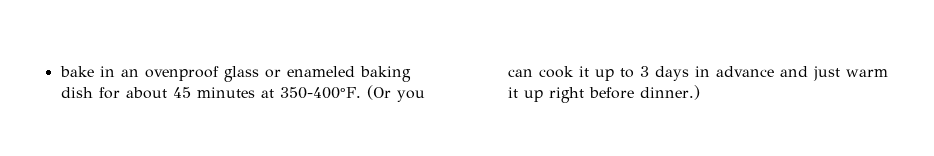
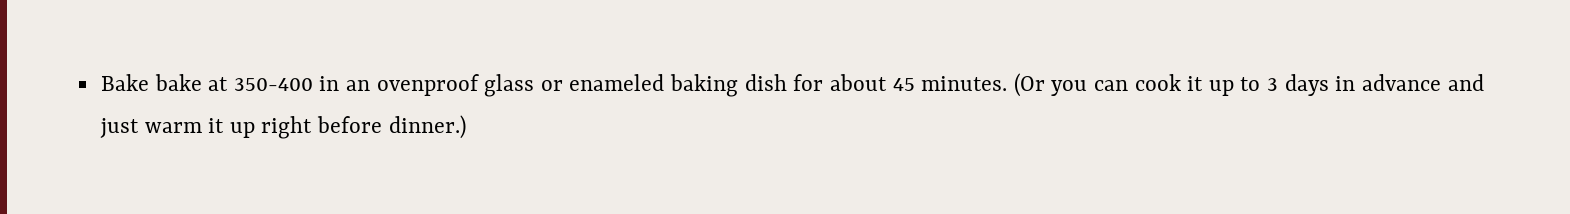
[59,66,94,77] bake -> [100,74,313,91] Bake bake at 350-400
[196,87,361,99] minutes at 350-400°F. -> [921,76,1008,91] minutes.

